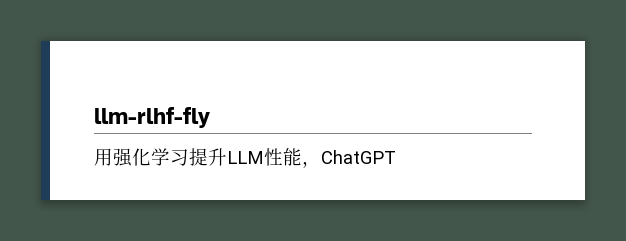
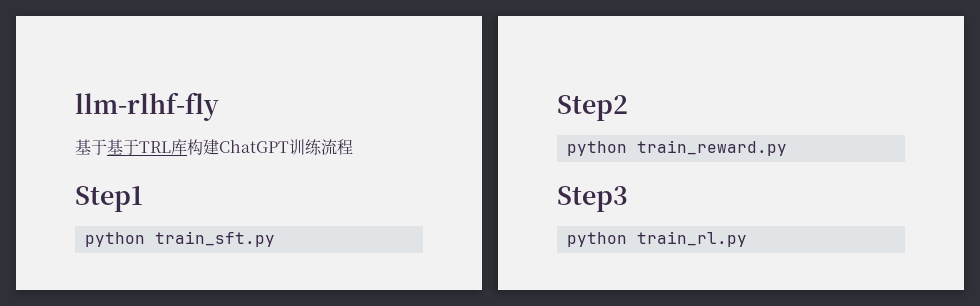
[94,148,396,168] 用强化学习提升LLM性能，ChatGPT -> [75,139,353,155] [75,186,143,212] [84,231,275,247] [557,95,628,121] [566,140,787,156] [557,186,628,212] [566,231,747,247] 基于基于TRL库构建ChatGPT训练流程 // Step1 // python train_sft.py // Step2 // python train_reward.py // Step3 // python train_rl.py

